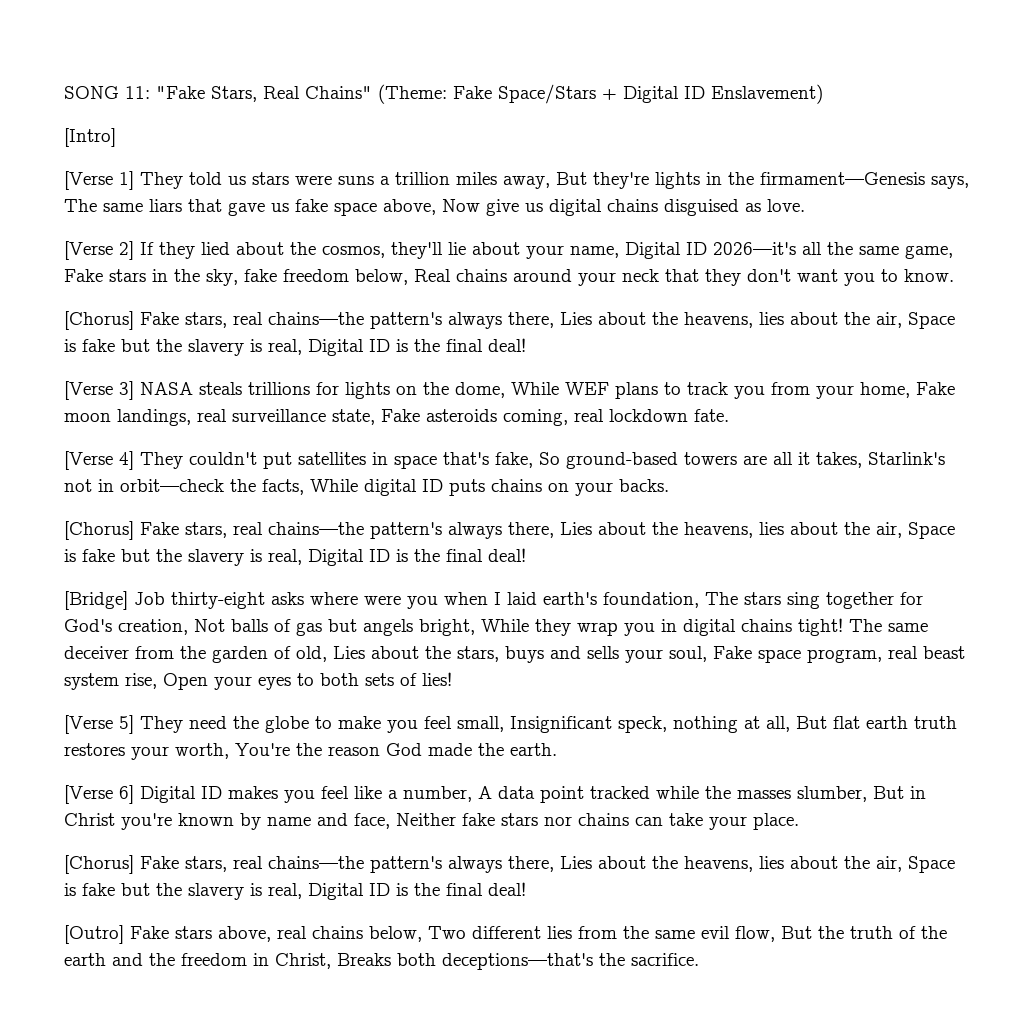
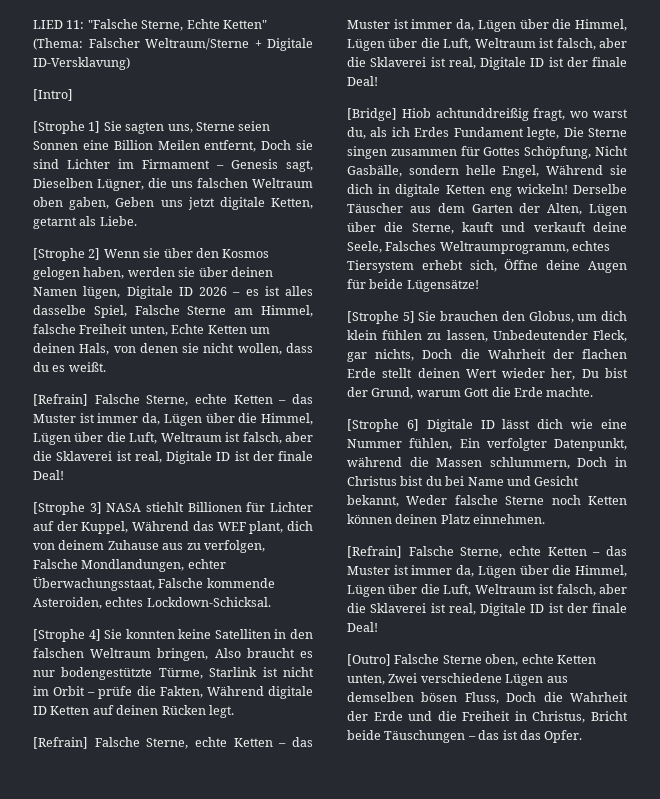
[64,84,823,104] [64,128,116,147] [64,171,969,190] [64,199,805,216] [64,241,953,260] [64,269,954,286] [64,311,955,330] [64,338,526,356] [64,381,955,400] [64,409,729,426] [64,451,945,470] [64,479,669,496] [64,521,955,540] [64,548,526,566] [64,591,923,610] [64,618,928,636] [64,646,965,663] [64,672,452,690] [64,715,957,734] [64,743,557,760] [64,785,926,804] [64,813,799,830] [64,855,955,874] [64,882,526,900] [64,925,947,944] [64,953,699,970] SONG 11: "Fake Stars, Real Chains" (Theme: Fake Space/Stars + Digital ID Enslavement) // [Intro] // [Verse 1] They told us stars were suns a trillion miles away, But they're lights in the firmament—Genesis says, The same liars that gave us fake space above, Now give us digital chains disguised as love. // [Verse 2] If they lied about the cosmos, they'll lie about your name, Digital ID 2026—it's all the same game, Fake stars in the sky, fake freedom below, Real chains around your neck that they don't want you to know. // [Chorus] Fake stars, real chains—the pattern's always there, Lies about the heavens, lies about the air, Space is fake but the slavery is real, Digital ID is the final deal! // [Verse 3] NASA steals trillions for lights on the dome, While WEF plans to track you from your home, Fake moon landings, real surveillance state, Fake asteroids coming, real lockdown fate. // [Verse 4] They couldn't put satellites in space that's fake, So ground-based towers are all it takes, Starlink's not in orbit—check the facts, While digital ID puts chains on your backs. // [Chorus] Fake stars, real chains—the pattern's always there, Lies about the heavens, lies about the air, Space is fake but the slavery is real, Digital ID is the final deal! // [Bridge] Job thirty-eight asks where were you when I laid earth's foundation, The stars sing together for God's creation, Not balls of gas but angels bright, While they wrap you in digital chains tight! The same deceiver from the garden of old, Lies about the stars, buys and sells your soul, Fake space program, real beast system rise, Open your eyes to both sets of lies! // [Verse 5] They need the globe to make you feel small, Insignificant speck, nothing at all, But flat earth truth restores your worth, You're the reason God made the earth. // [Verse 6] Digital ID makes you feel like a number, A data point tracked while the masses slumber, But in Christ you're known by name and face, Neither fake stars nor chains can take your place. // [Chorus] Fake stars, real chains—the pattern's always there, Lies about the heavens, lies about the air, Space is fake but the slavery is real, Digital ID is the final deal! // [Outro] Fake stars above, real chains below, Two different lies from the same evil flow, But the truth of the earth and the freedom in Christ, Breaks both deceptions—that's the sacrifice. -> [33,19,267,31] [33,38,313,51] [33,57,130,70] [33,89,73,101] [33,121,271,134] [33,140,313,152] [33,159,313,172] [33,178,313,191] [33,197,313,210] [33,216,137,229] [33,248,270,261] [33,267,273,280] [33,286,313,299] [33,305,313,318] [33,324,270,336] [33,343,313,355] [33,362,106,372] [33,394,313,406] [33,413,313,426] [33,432,313,445] [33,451,313,464] [33,470,64,480] [33,502,313,515] [33,521,313,534] [33,540,265,553] [33,559,226,572] [33,577,275,591] [33,597,271,609] [33,629,314,642] [33,648,313,661] [33,667,314,680] [33,686,313,699] [33,705,234,718] [33,737,313,749] [347,19,627,32] [347,38,627,51] [347,57,627,70] [347,76,378,86] [347,108,628,121] [347,127,627,140] [347,146,628,159] [347,165,627,178] [347,184,627,197] [347,203,627,216] [347,222,627,234] [347,241,611,254] [347,259,627,273] [347,279,479,292] [347,311,627,324] [347,330,627,342] [347,349,627,362] [347,368,628,380] [347,387,594,399] [347,419,627,432] [347,438,627,451] [347,457,627,469] [347,476,580,486] [347,495,627,507] [347,514,546,524] [347,546,627,558] [347,565,627,578] [347,584,627,597] [347,603,627,616] [347,622,378,632] [347,654,596,666] [347,673,568,686] [347,692,628,704] [347,711,628,723] [347,730,583,743] LIED 11: "Falsche Sterne, Echte Ketten" (Thema: Falscher Weltraum/Sterne + Digitale ID-Versklavung) // [Intro] // [Strophe 1] Sie sagten uns, Sterne seien Sonnen eine Billion Meilen entfernt, Doch sie sind Lichter im Firmament – Genesis sagt, Dieselben Lügner, die uns falschen Weltraum oben gaben, Geben uns jetzt digitale Ketten, getarnt als Liebe. // [Strophe 2] Wenn sie über den Kosmos gelogen haben, werden sie über deinen Namen lügen, Digitale ID 2026 – es ist alles dasselbe Spiel, Falsche Sterne am Himmel, falsche Freiheit unten, Echte Ketten um deinen Hals, von denen sie nicht wollen, dass du es weißt. // [Refrain] Falsche Sterne, echte Ketten – das Muster ist immer da, Lügen über die Himmel, Lügen über die Luft, Weltraum ist falsch, aber die Sklaverei ist real, Digitale ID ist der finale Deal! // [Strophe 3] NASA stiehlt Billionen für Lichter auf der Kuppel, Während das WEF plant, dich von deinem Zuhause aus zu verfolgen, Falsche Mondlandungen, echter Überwachungsstaat, Falsche kommende Asteroiden, echtes Lockdown-Schicksal. // [Strophe 4] Sie konnten keine Satelliten in den falschen Weltraum bringen, Also braucht es nur bodengestützte Türme, Starlink ist nicht im Orbit – prüfe die Fakten, Während digitale ID Ketten auf deinen Rücken legt. // [Refrain] Falsche Sterne, echte Ketten – das Muster ist immer da, Lügen über die Himmel, Lügen über die Luft, Weltraum ist falsch, aber die Sklaverei ist real, Digitale ID ist der finale Deal! // [Bridge] Hiob achtunddreißig fragt, wo warst du, als ich Erdes Fundament legte, Die Sterne singen zusammen für Gottes Schöpfung, Nicht Gasbälle, sondern helle Engel, Während sie dich in digitale Ketten eng wickeln! Derselbe Täuscher aus dem Garten der Alten, Lügen über die Sterne, kauft und verkauft deine Seele, Falsches Weltraumprogramm, echtes Tiersystem erhebt sich, Öffne deine Augen für beide Lügensätze! // [Strophe 5] Sie brauchen den Globus, um dich klein fühlen zu lassen, Unbedeutender Fleck, gar nichts, Doch die Wahrheit der flachen Erde stellt deinen Wert wieder her, Du bist der Grund, warum Gott die Erde machte. // [Strophe 6] Digitale ID lässt dich wie eine Nummer fühlen, Ein verfolgter Datenpunkt, während die Massen schlummern, Doch in Christus bist du bei Name und Gesicht bekannt, Weder falsche Sterne noch Ketten können deinen Platz einnehmen. // [Refrain] Falsche Sterne, echte Ketten – das Muster ist immer da, Lügen über die Himmel, Lügen über die Luft, Weltraum ist falsch, aber die Sklaverei ist real, Digitale ID ist der finale Deal! // [Outro] Falsche Sterne oben, echte Ketten unten, Zwei verschiedene Lügen aus demselben bösen Fluss, Doch die Wahrheit der Erde und die Freiheit in Christus, Bricht beide Täuschungen – das ist das Opfer.

